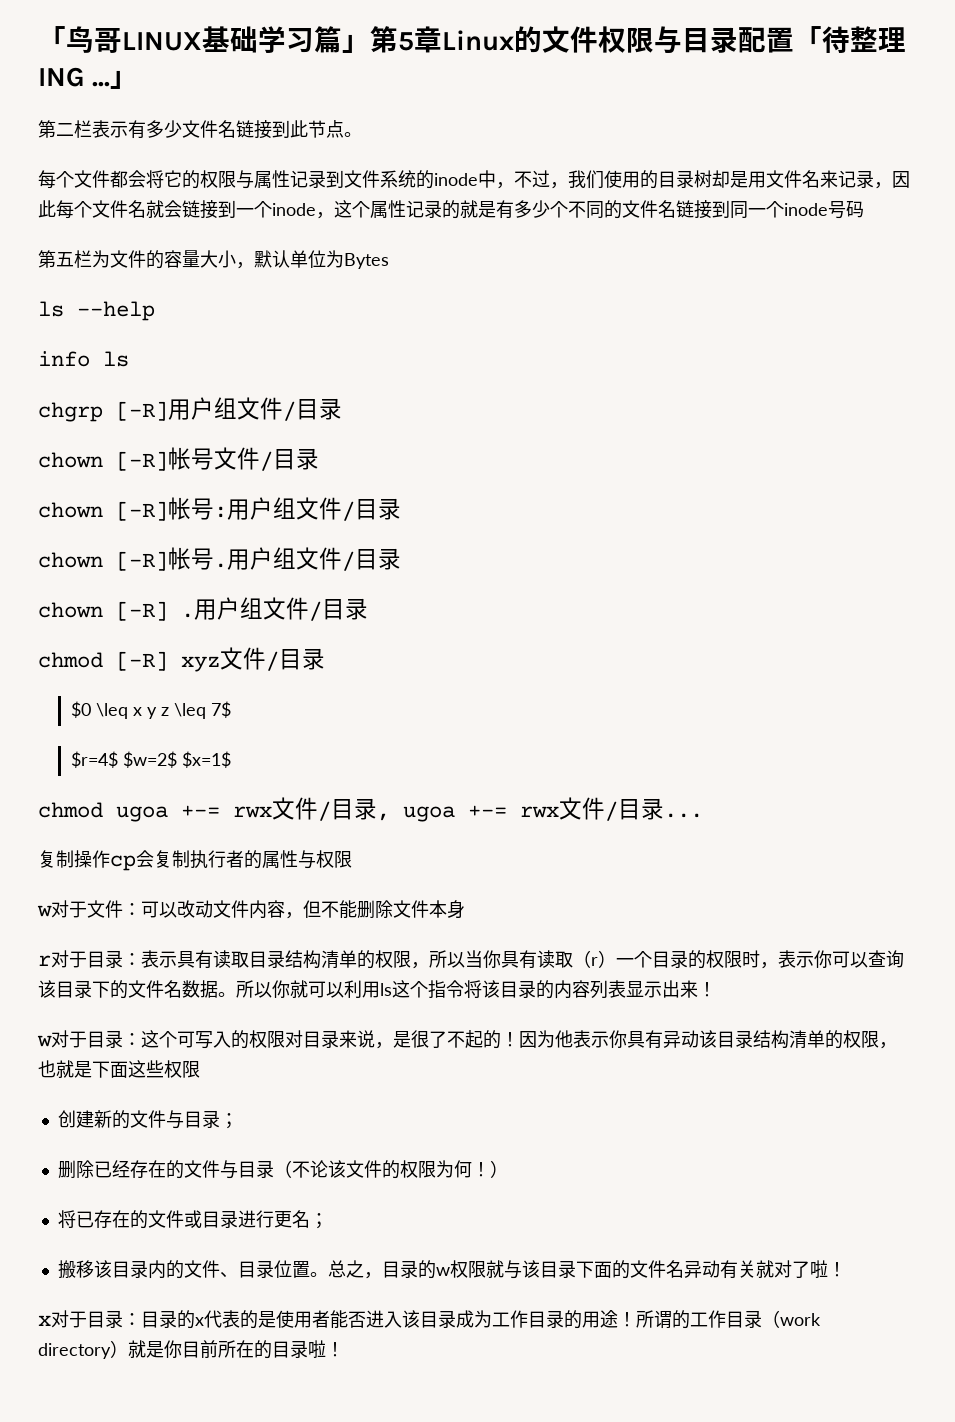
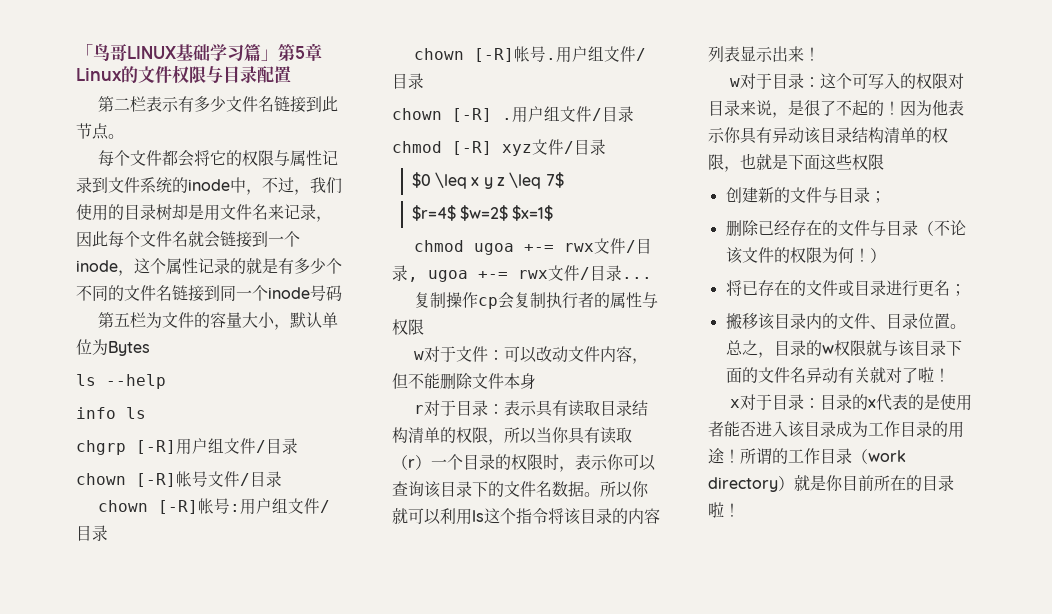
[794,26,906,53] [38,67,139,89] 「待整理ING ...」 -> (291, 74) none

